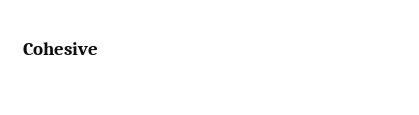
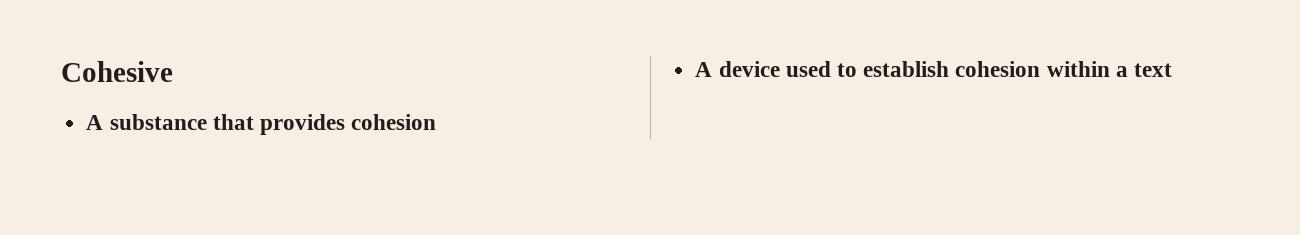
(98, 48) none -> [86,114,437,135] [695,61,1172,77] // A substance that provides cohesion // A device used to establish cohesion within a text

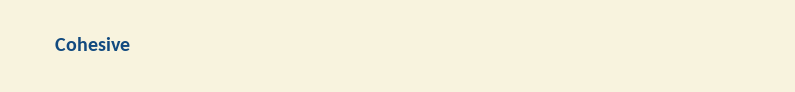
[86,114,437,135] [695,61,1172,77] // A substance that provides cohesion // A device used to establish cohesion within a text -> (130, 44) none

